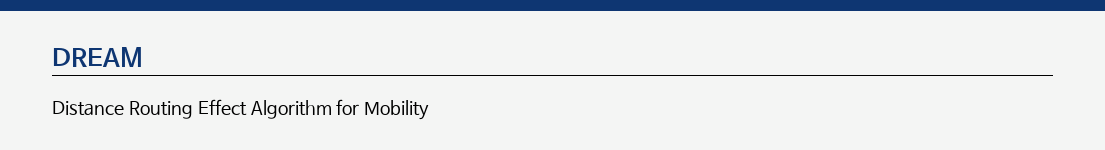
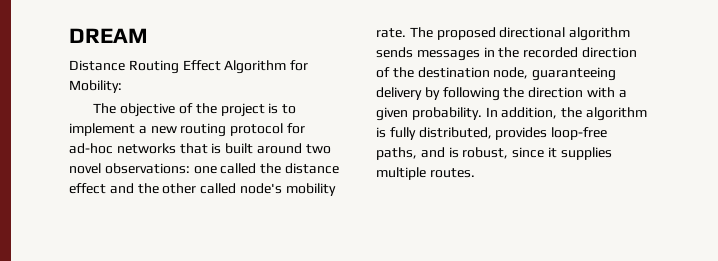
[364,100,430,120] Mobility -> [69,80,122,93] [93,103,297,117] [69,123,305,137] [69,143,331,154] [69,163,339,174] [69,183,336,196] [376,27,631,41] [376,47,637,61] [376,67,617,81] [376,87,627,101] [376,107,647,121] [376,127,608,140] [376,147,612,160] [376,167,475,180] Mobility: // The objective of the project is to implement a new routing protocol for ad-hoc networks that is built around two novel observations: one called the distance effect and the other called node's mobility rate. The proposed directional algorithm sends messages in the recorded direction of the destination node, guaranteeing delivery by following the direction with a given probability. In addition, the algorithm is fully distributed, provides loop-free paths, and is robust, since it supplies multiple routes.

